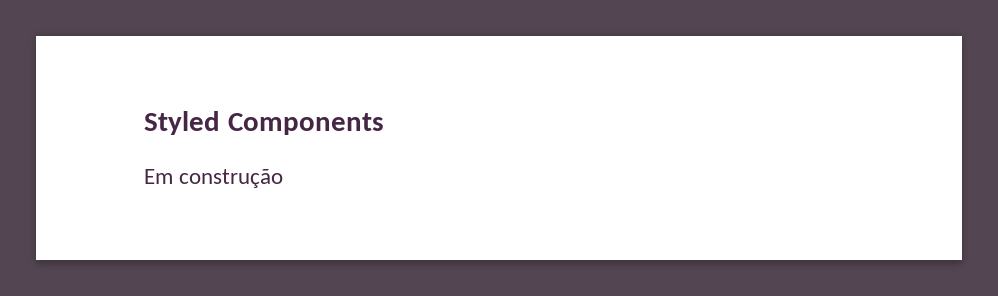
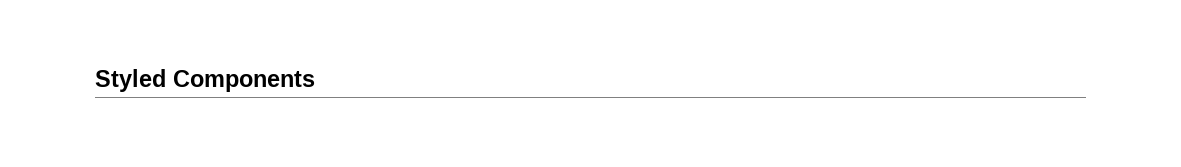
[144,169,284,188] // Em construção -> (315, 81) none

